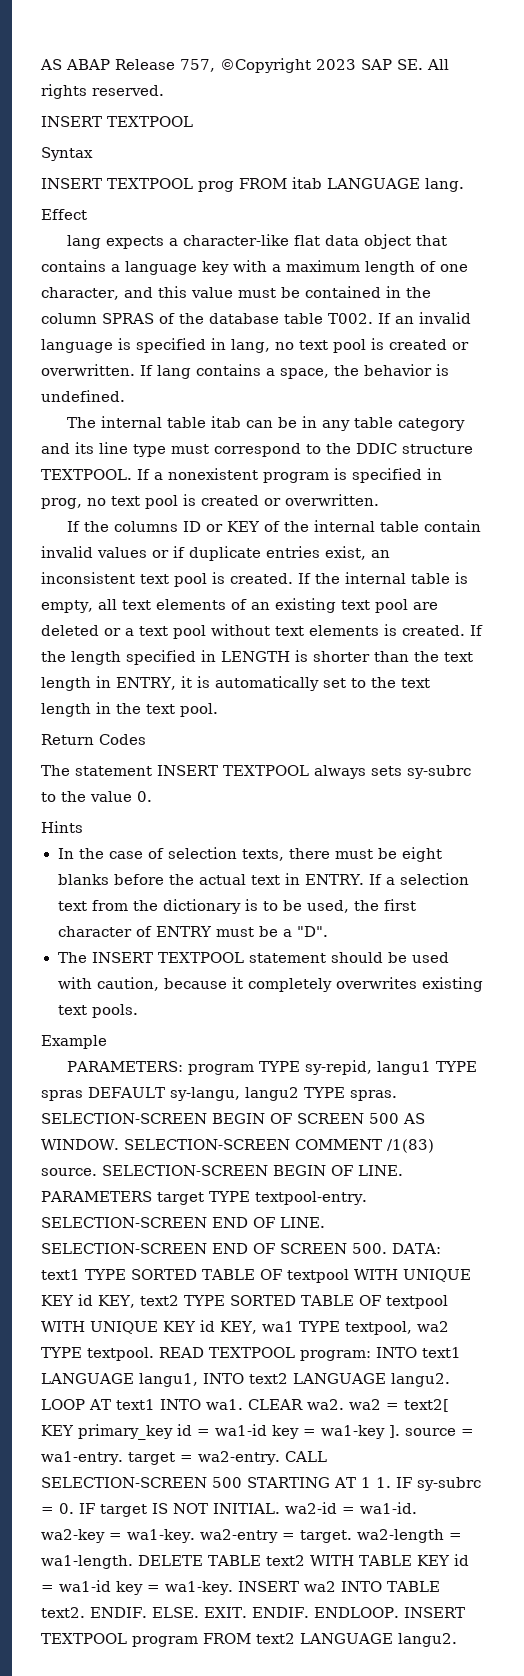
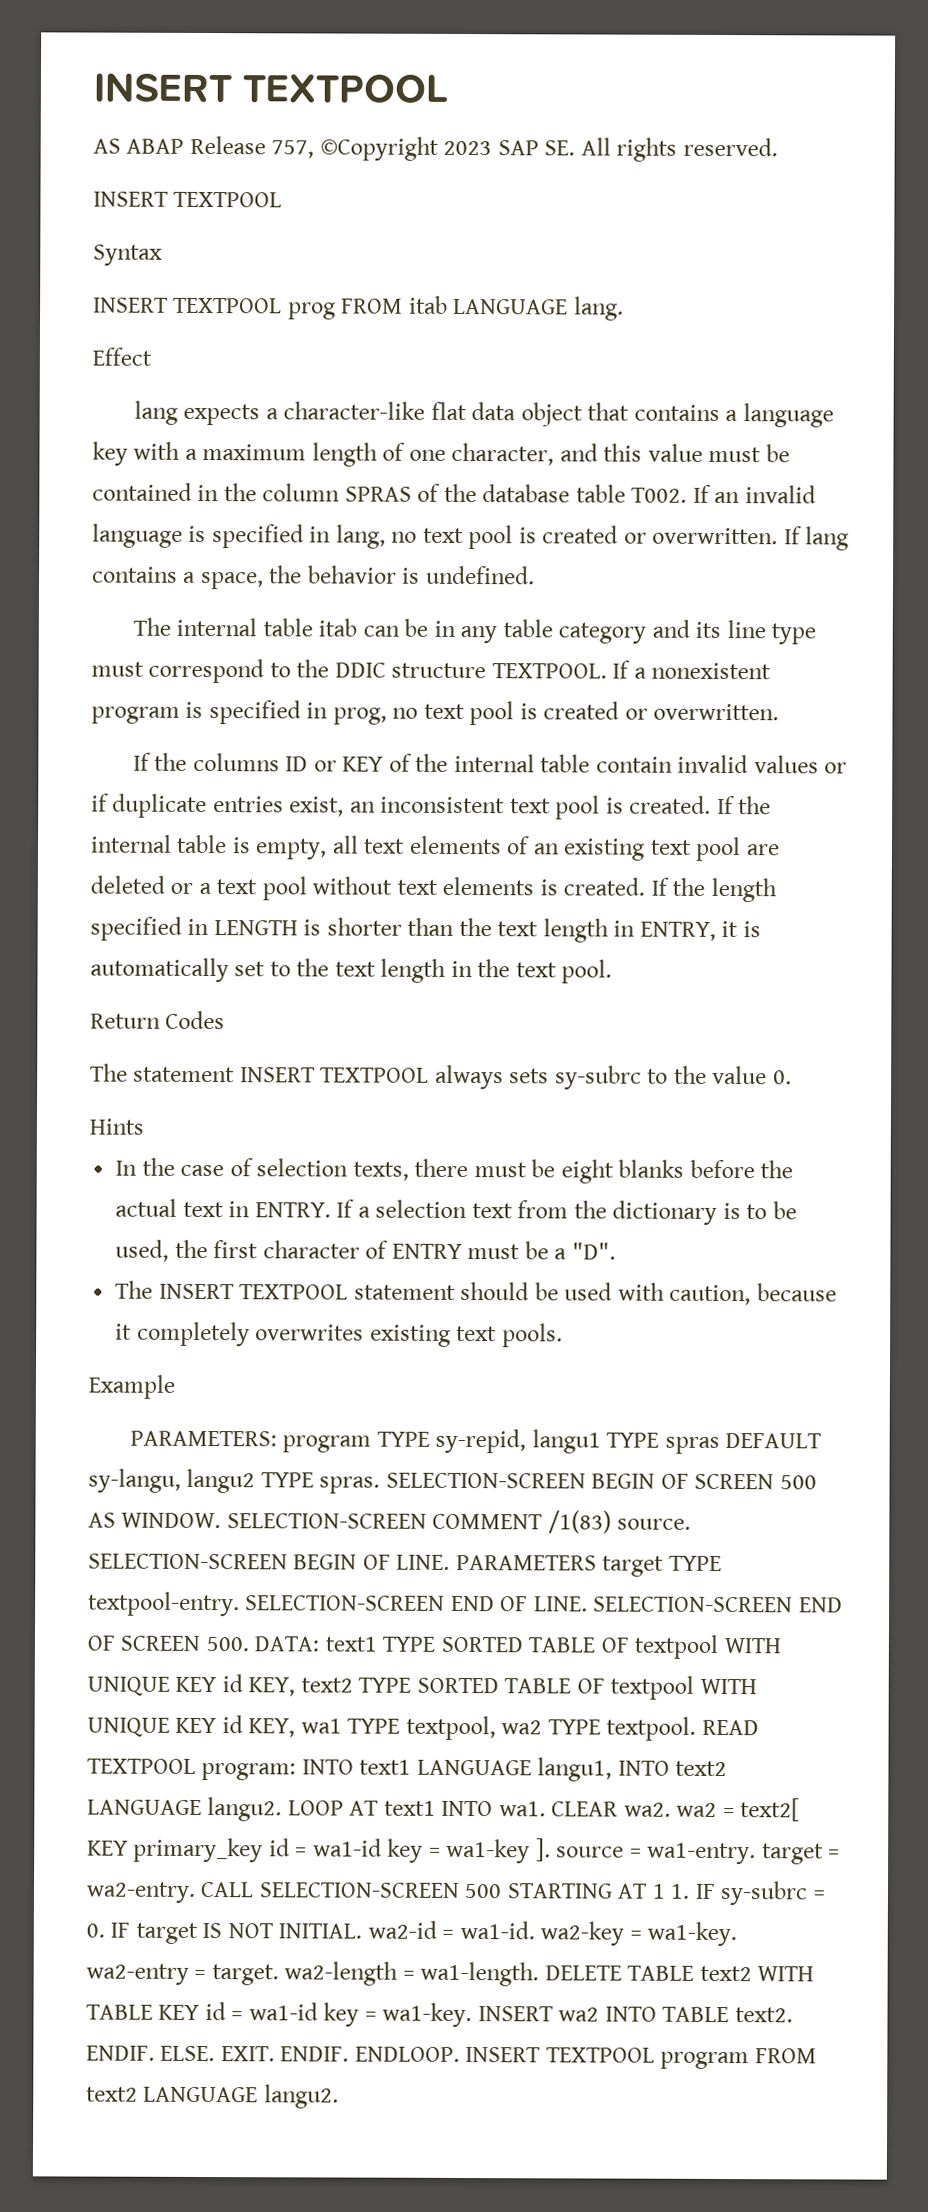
(40, 64) none -> [93,72,448,103] INSERT TEXTPOOL //

